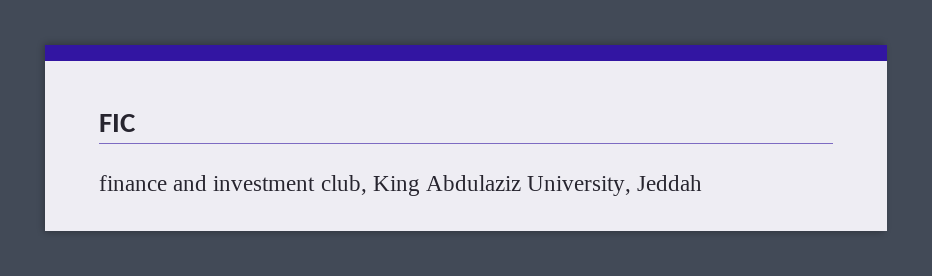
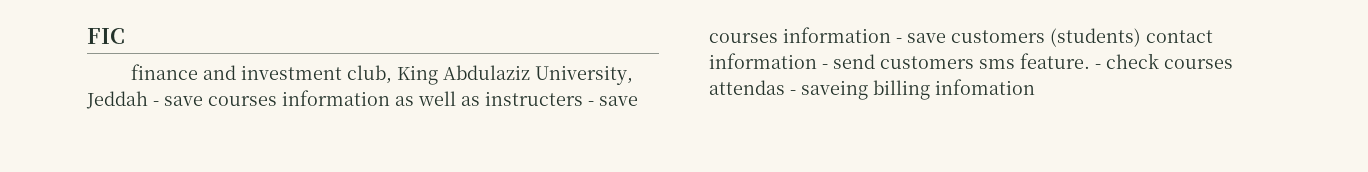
(703, 183) none -> [153,90,638,106] [709,27,1213,47] [709,53,1233,69] [709,79,1035,100] - save courses information as well as instructers - save courses information - save customers (students) contact information - send customers sms feature. - check courses attendas - saveing billing infomation

